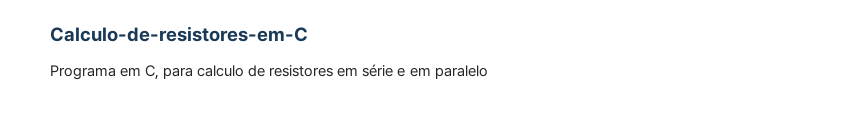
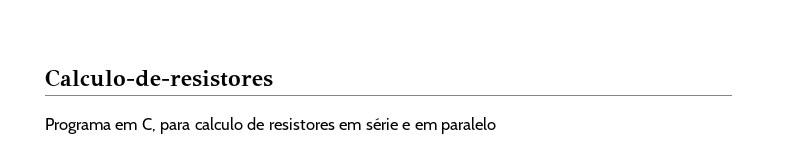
[50,26,308,42] Calculo-de-resistores-em-C -> [45,69,273,87] Calculo-de-resistores

